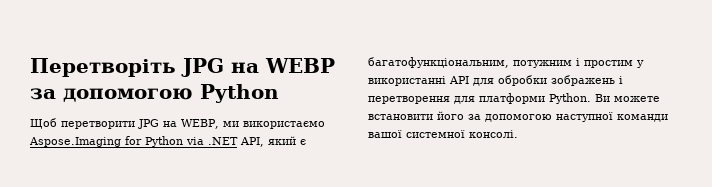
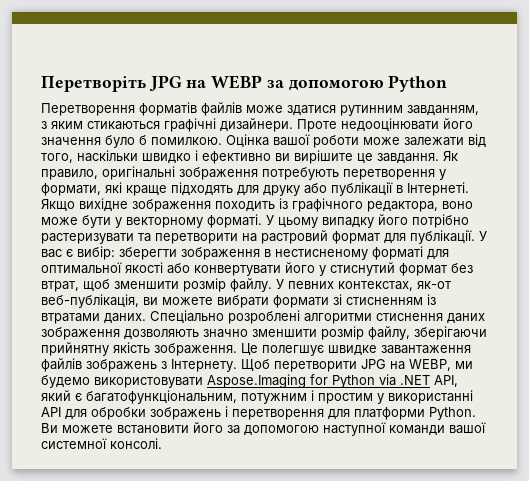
(279, 93) none -> [41,102,479,116] [41,118,473,132] [41,134,486,148] [41,150,458,164] [41,166,446,180] [41,182,469,196] [41,198,473,212] [41,214,469,228] [41,230,487,244] [41,246,449,260] [41,262,473,276] [41,278,451,292] [41,294,436,308] [41,310,485,324] [41,326,487,340] [41,342,471,356] [41,358,237,372] Перетворення форматів файлів може здатися рутинним завданням, з яким стикаються графічні дизайнери. Проте недооцінювати його значення було б помилкою. Оцінка вашої роботи може залежати від того, наскільки швидко і ефективно ви вирішите це завдання. Як правило, оригінальні зображення потребують перетворення у формати, які краще підходять для друку або публікації в Інтернеті. Якщо вихідне зображення походить із графічного редактора, воно може бути у векторному форматі. У цьому випадку його потрібно растеризувати та перетворити на растровий формат для публікації. У вас є вибір: зберегти зображення в нестисненому форматі для оптимальної якості або конвертувати його у стиснутий формат без втрат, щоб зменшити розмір файлу. У певних контекстах, як-от веб-публікація, ви можете вибрати формати зі стисненням із втратами даних. Спеціально розроблені алгоритми стиснення даних зображення дозволяють значно зменшити розмір файлу, зберігаючи прийнятну якість зображення. Це полегшує швидке завантаження файлів зображень з Інтернету.
[242,121,325,129] використаємо -> [41,375,203,388] будемо використовувати

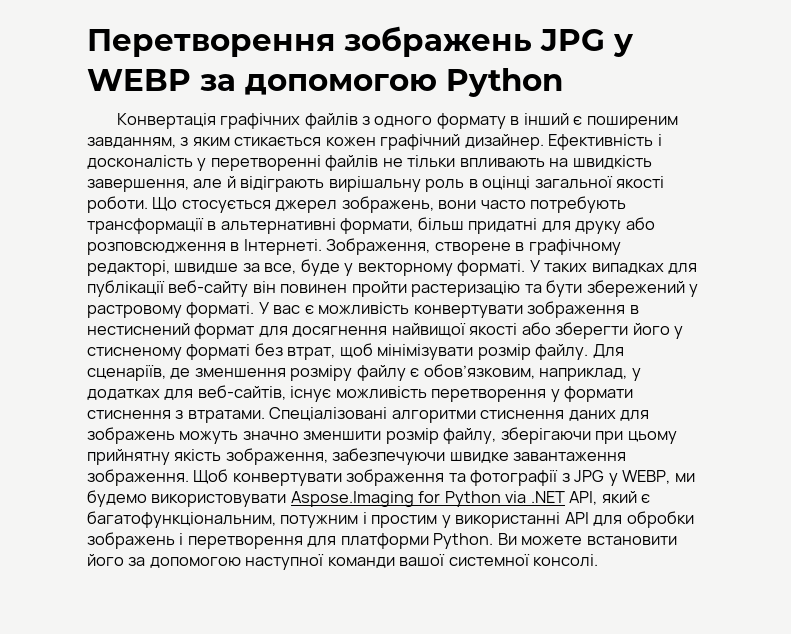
[41,75,207,92] Перетворіть JPG на -> [87,26,634,57] Перетворення зображень JPG у
[41,102,479,116] [41,118,473,132] [41,134,486,148] [41,150,458,164] [41,166,446,180] [41,182,233,196] Перетворення форматів файлів може здатися рутинним завданням, з яким стикаються графічні дизайнери. Проте недооцінювати його значення було б помилкою. Оцінка вашої роботи може залежати від того, наскільки швидко і ефективно ви вирішите це завдання. Як правило, оригінальні зображення потребують перетворення у формати, які краще підходять -> [116,113,678,129] [87,134,662,150] [87,155,652,171] [87,176,665,192] [87,196,627,213] [87,217,538,234] Конвертація графічних файлів з одного формату в інший є поширеним завданням, з яким стикається кожен графічний дизайнер. Ефективність і досконалість у перетворенні файлів не тільки впливають на швидкість завершення, але й відіграють вирішальну роль в оцінці загальної якості роботи. Що стосується джерел зображень, вони часто потребують трансформації в альтернативні формати, більш придатні
[331,182,393,196] публікації -> [87,242,226,255] розповсюдження
[41,198,473,212] [41,214,469,228] [41,230,487,244] [41,246,449,260] [41,262,122,274] Якщо вихідне зображення походить із графічного редактора, воно може бути у векторному форматі. У цьому випадку його потрібно растеризувати та перетворити на растровий формат для публікації. У вас є вибір: зберегти зображення в нестисненому форматі для оптимальної -> [326,238,621,255] [87,259,698,276] [87,280,699,297] [87,301,639,318] [87,323,466,339] Зображення, створене в графічному редакторі, швидше за все, буде у векторному форматі. У таких випадках для публікації веб-сайту він повинен пройти растеризацію та бути збережений у растровому форматі. У вас є можливість конвертувати зображення в нестиснений формат для досягнення найвищої
[194,265,281,276] конвертувати -> [555,322,629,339] зберегти
[330,262,447,276] стиснутий формат -> [87,344,251,360] стисненому форматі
[114,281,179,289] зменшити -> [377,344,474,360] мінімізувати
[276,279,451,291] [41,294,436,308] [41,310,485,324] [41,327,199,340] У певних контекстах, як-от веб-публікація, ви можете вибрати формати зі стисненням із втратами даних. Спеціально розроблені алгоритми стиснення даних зображення дозволяють -> [592,344,624,358] [87,364,641,381] [87,385,634,402] [87,407,650,423] [87,427,239,444] Для сценаріїв, де зменшення розміру файлу є обов’язковим, наприклад, у додатках для веб-сайтів, існує можливість перетворення у формати стиснення з втратами. Спеціалізовані алгоритми стиснення даних для зображень можуть
[41,342,471,356] [41,358,405,372] прийнятну якість зображення. Це полегшує швидке завантаження файлів зображень з Інтернету. Щоб перетворити JPG на -> [595,431,677,444] [87,448,627,465] [87,469,618,486] при цьому прийнятну якість зображення, забезпечуючи швидке завантаження зображення. Щоб конвертувати зображення та фотографії з JPG у

